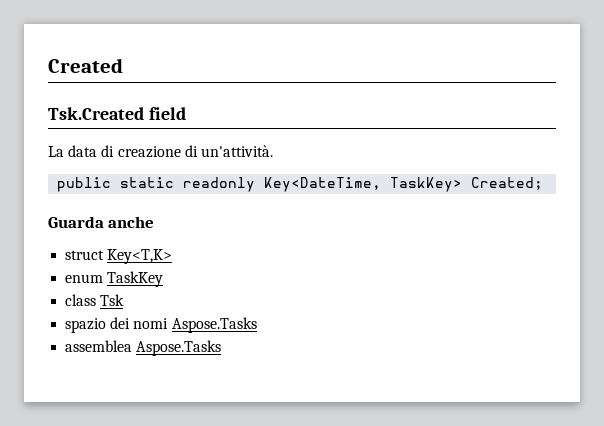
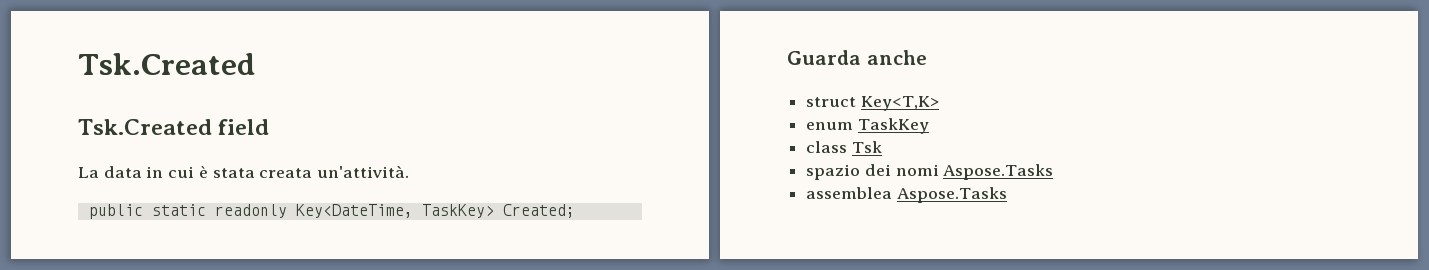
[48,58,123,73] Created -> [78,53,256,75] Tsk.Created
[101,145,198,158] di creazione di -> [146,166,313,178] in cui è stata creata

